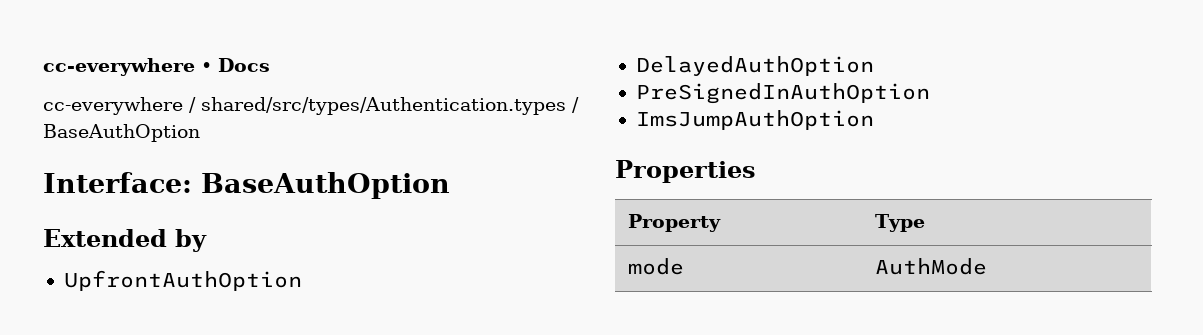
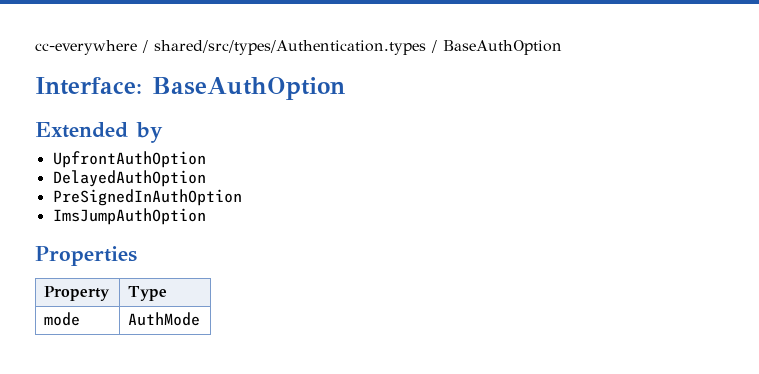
[43,58,270,76] [43,97,183,115] cc-everywhere • Docs // cc-everywhere -> [35,40,137,55] cc-everywhere

